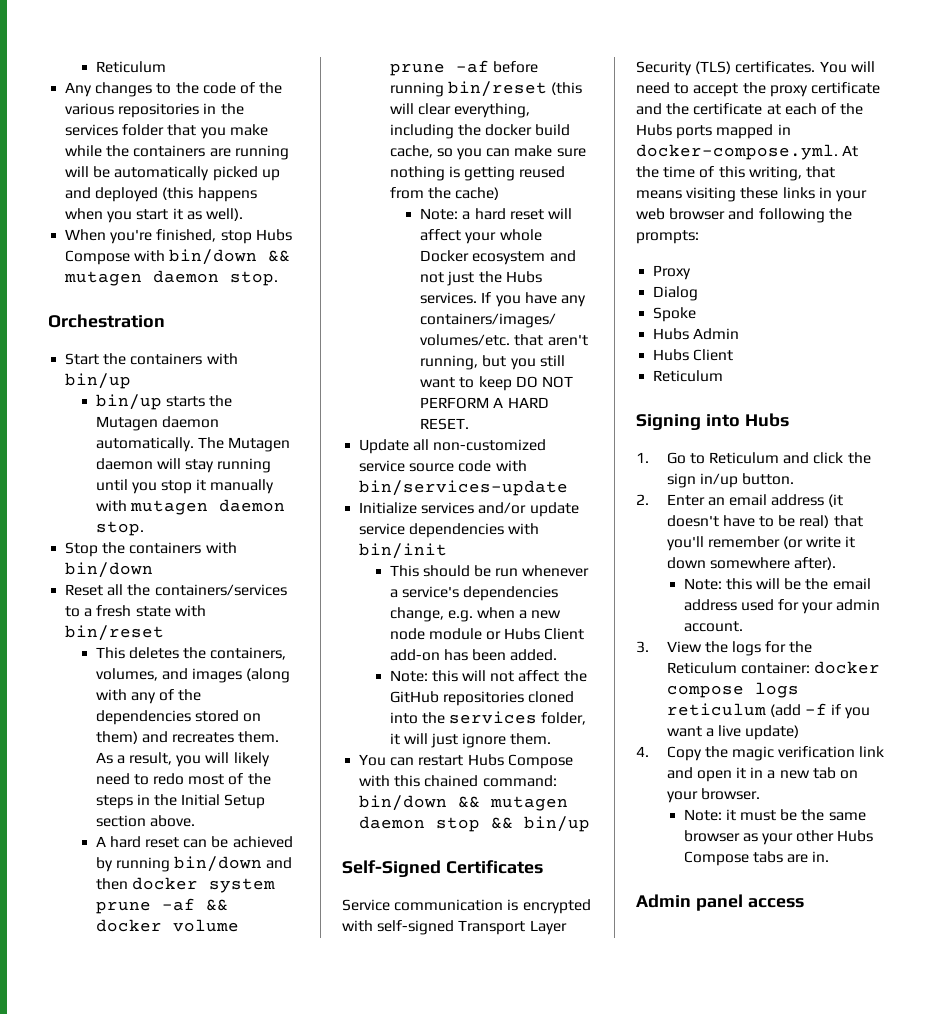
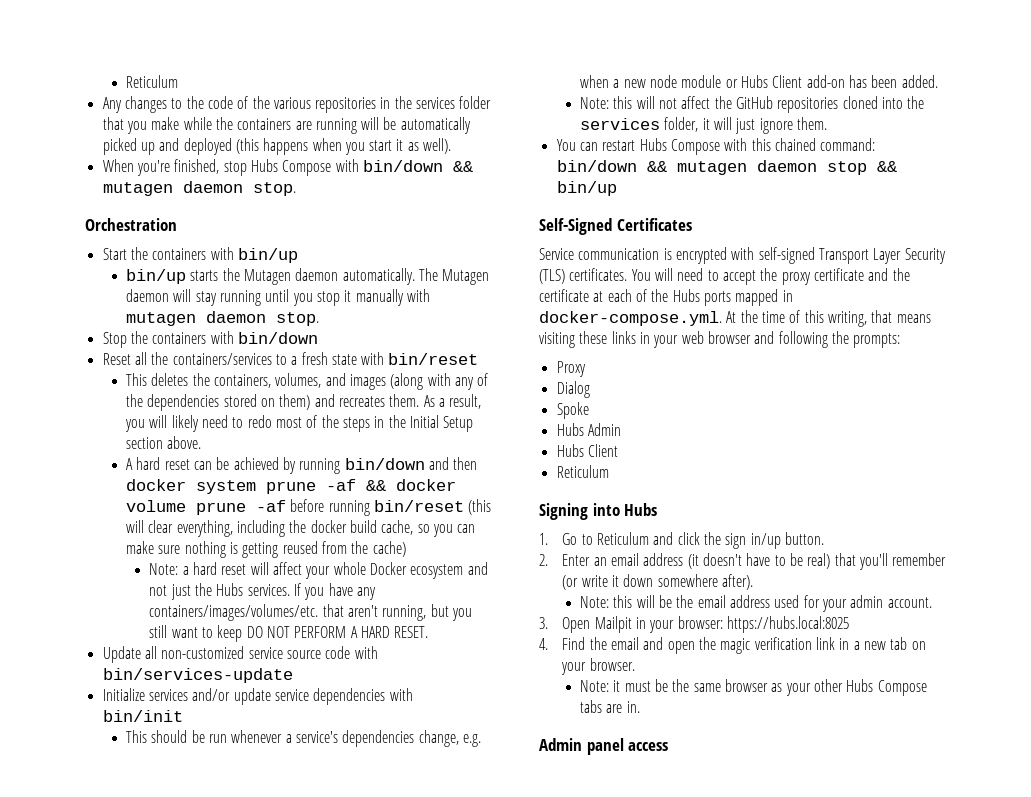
[666,641,813,656] [666,661,880,674] [666,682,799,698] [666,703,871,719] [666,725,800,740] [636,746,702,761] View the logs for the Reticulum container: docker compose logs reticulum (add -f if you want a live update) // 4. Copy -> [562,616,850,633] [539,637,695,654] Open Mailpit in your browser: https://hubs.local:8025 // 4. Find the email and open
[666,767,746,782] and open it -> (835, 643) none

